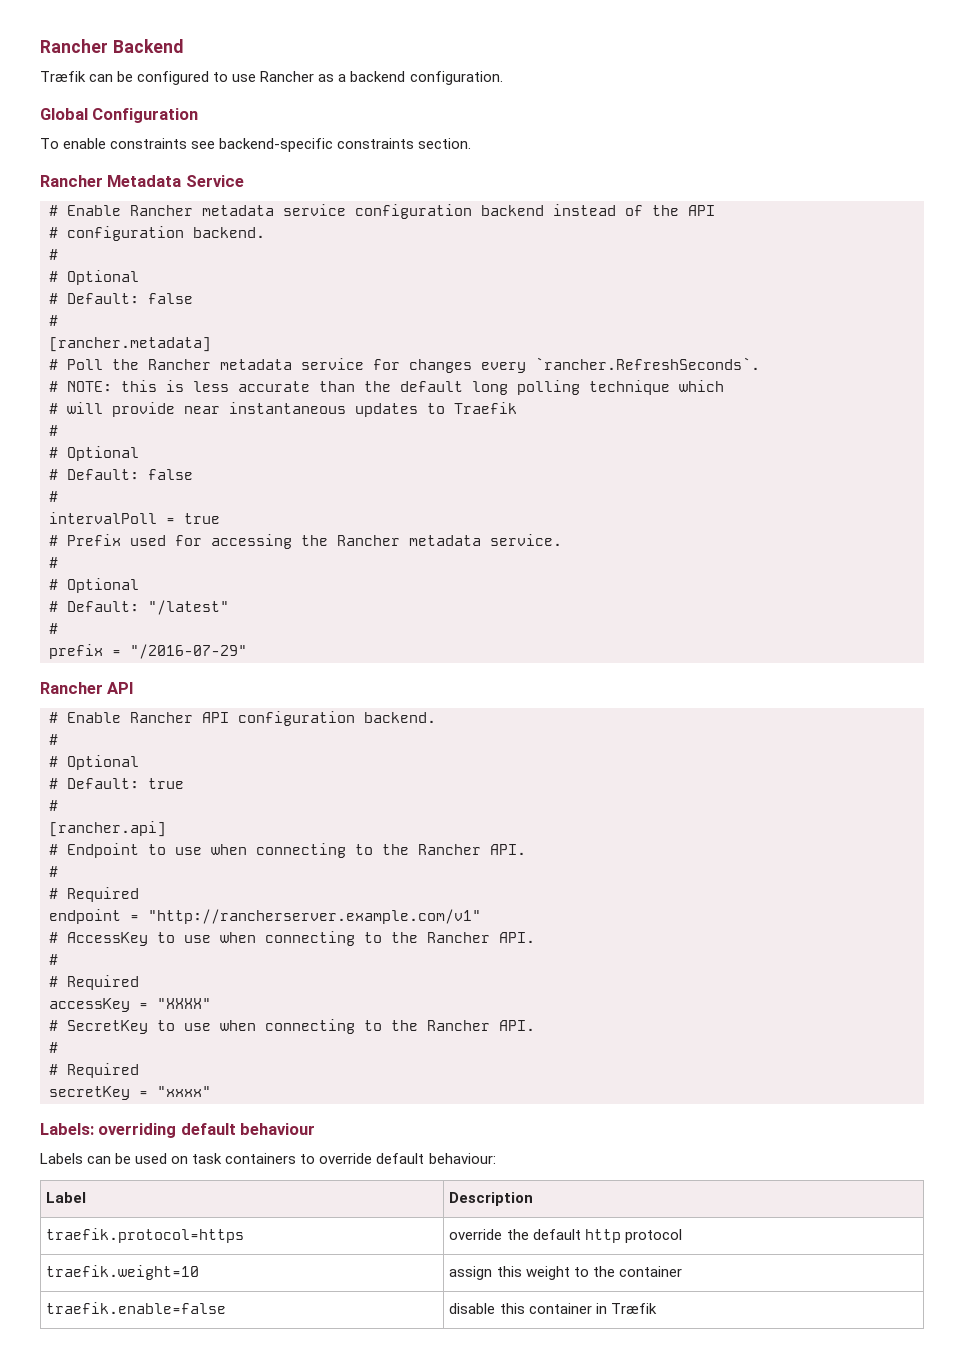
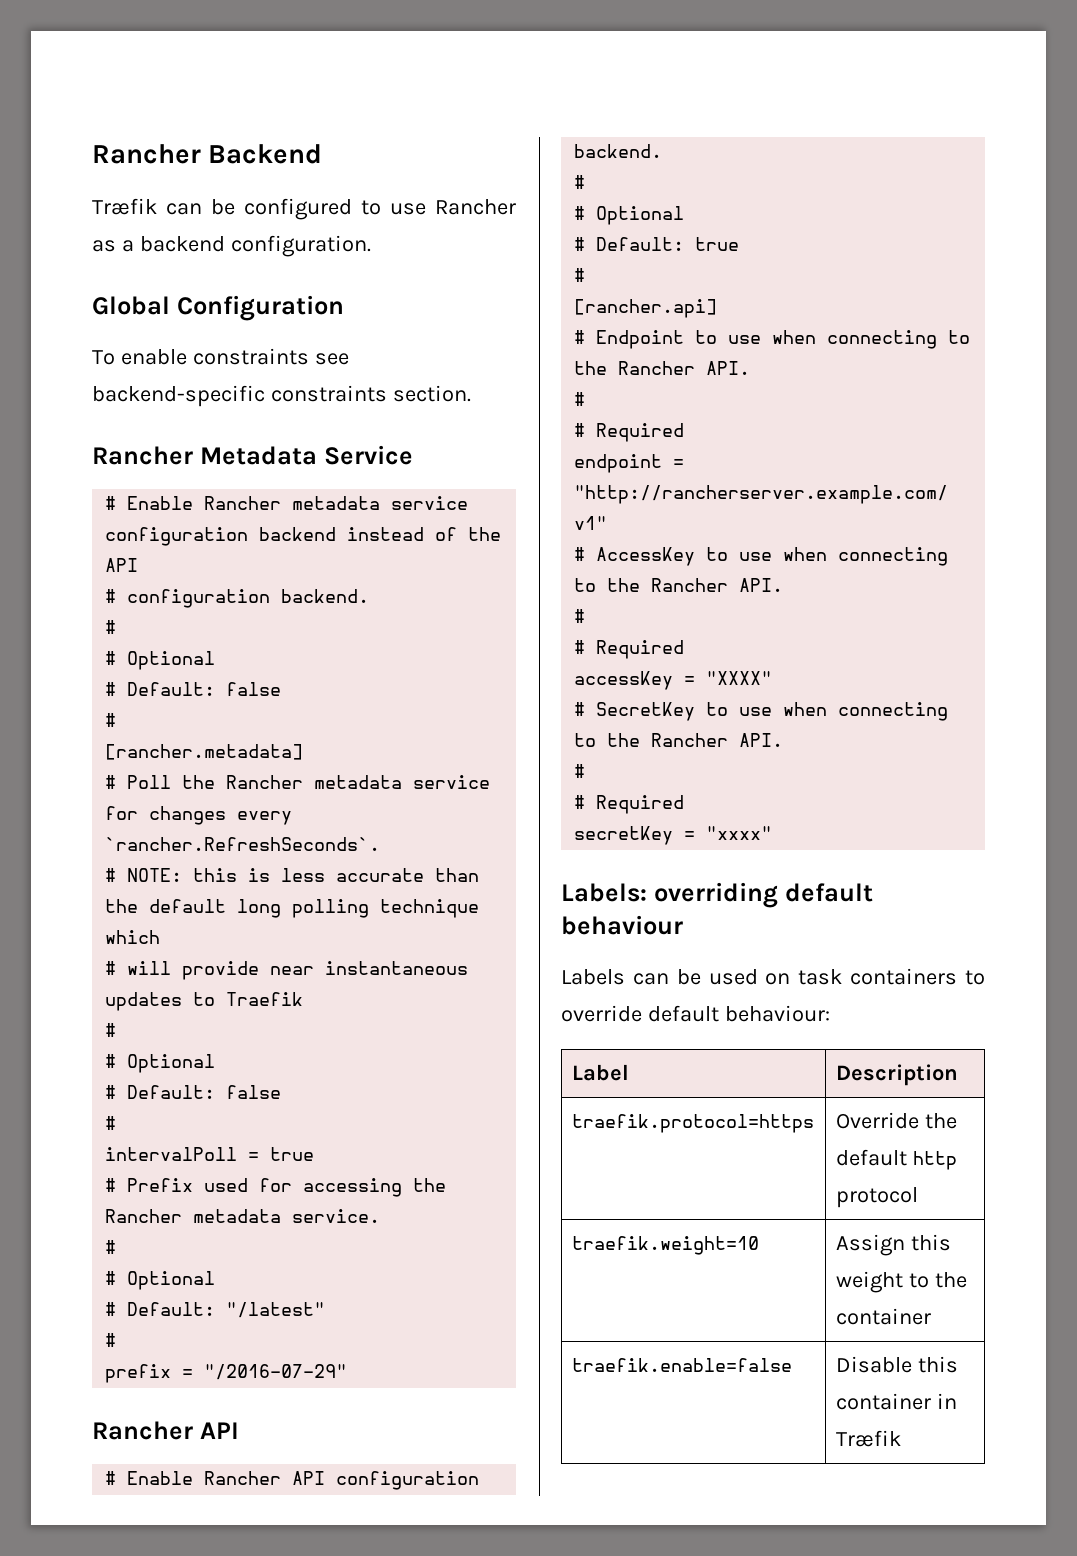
[449,1229,503,1240] override -> [835,1112,919,1129] Override
[449,1266,493,1280] assign -> [835,1234,905,1256] Assign
[449,1303,496,1314] disable -> [835,1356,912,1373] Disable

